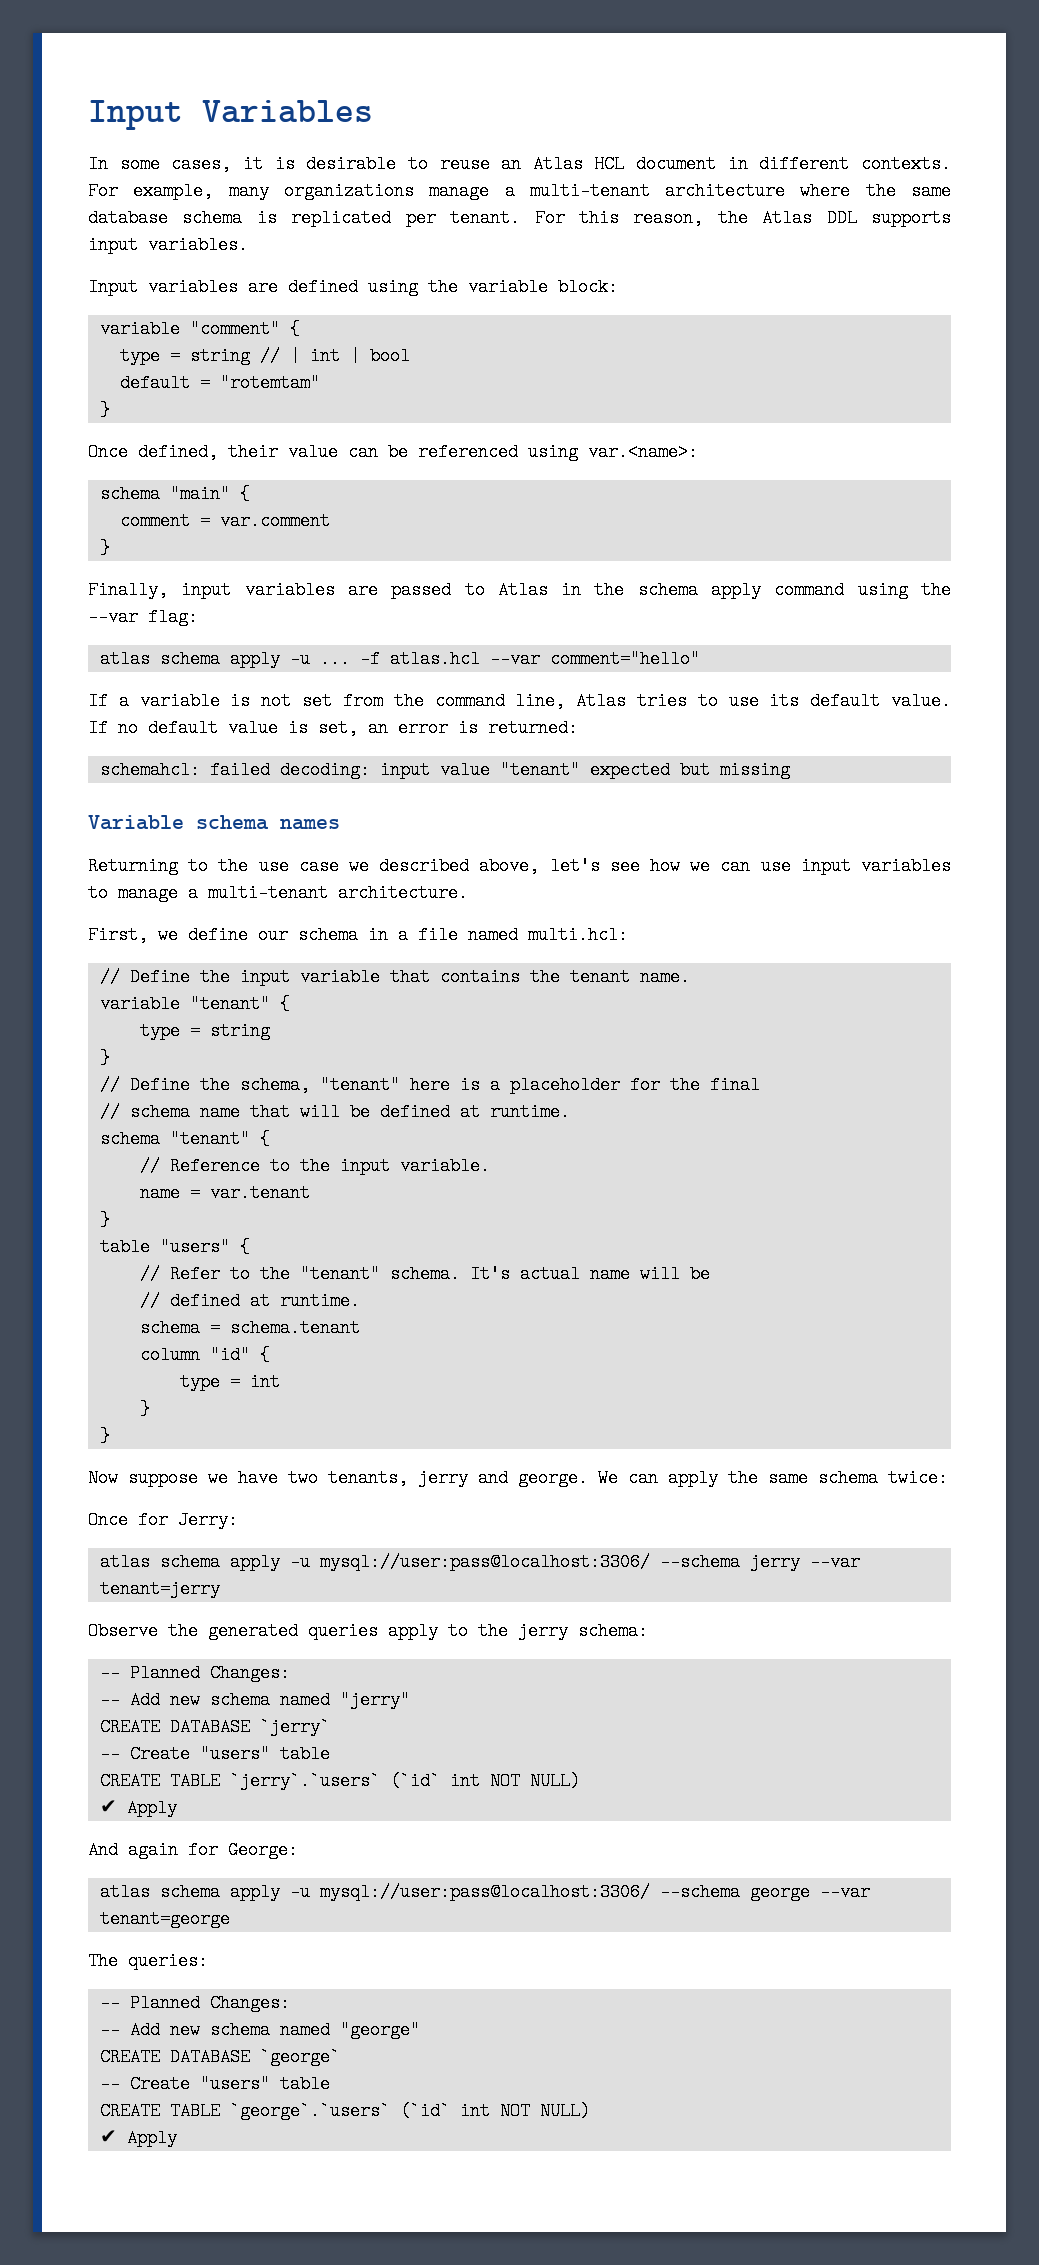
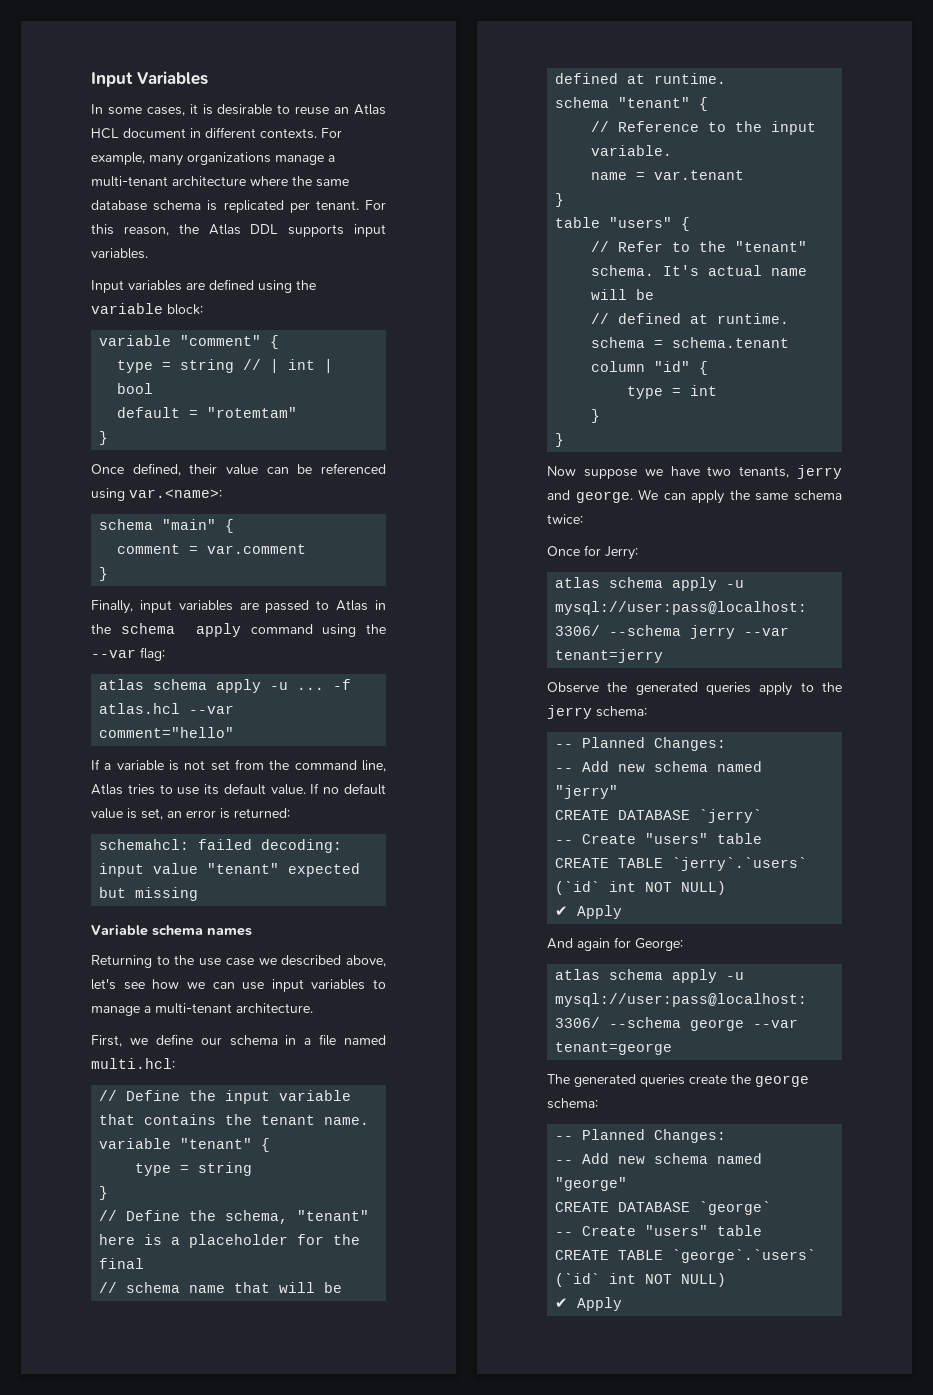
[128,1952,208,1970] queries: -> [574,1074,809,1087] [547,1098,598,1109] generated queries create the george schema:

